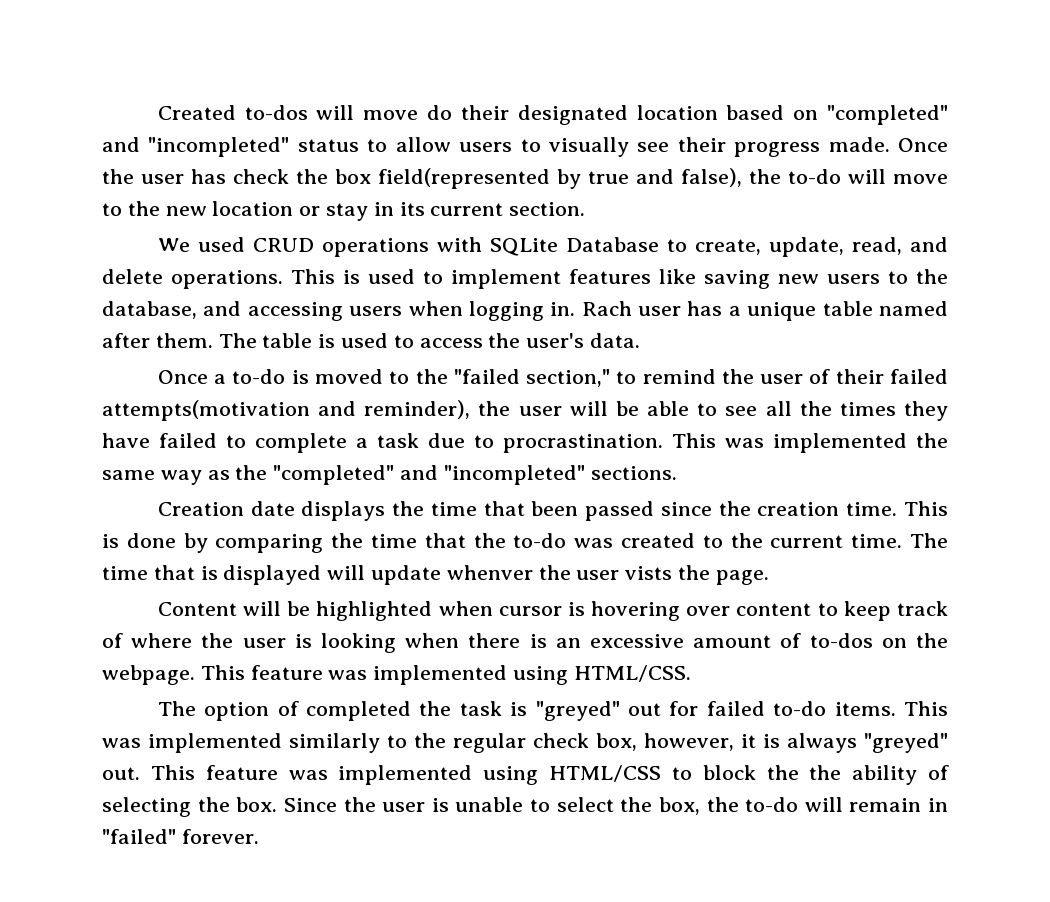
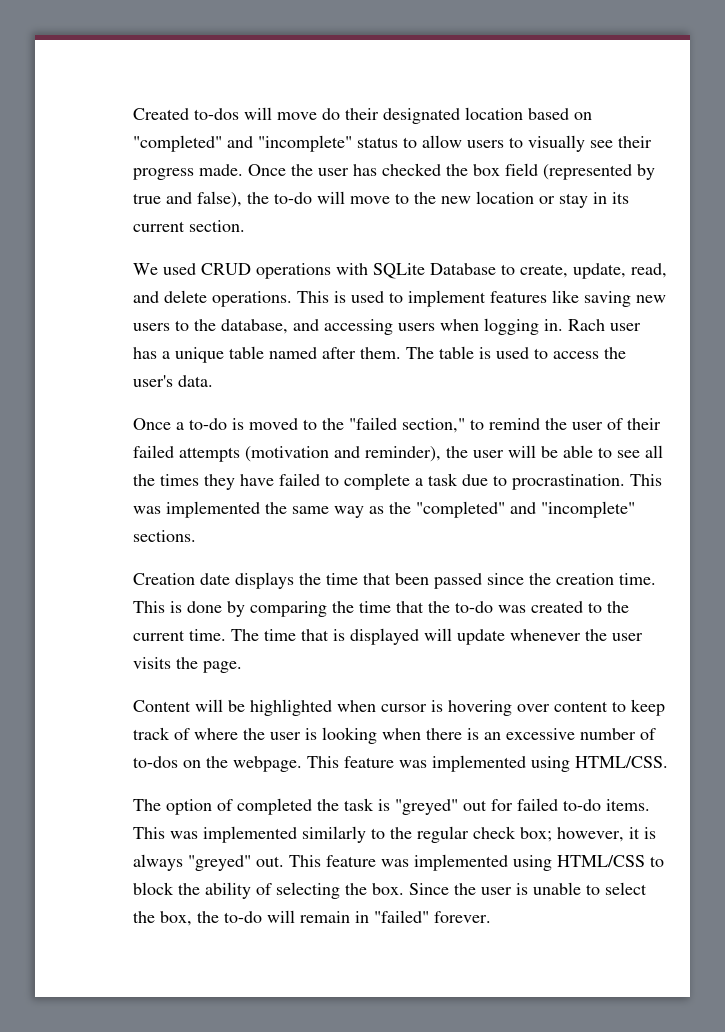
[148,137,290,157] "incompleted" -> [258,135,352,152] "incomplete"
[233,169,289,184] check -> [382,163,441,176] checked
[378,168,550,189] field(represented -> [505,163,632,180] field (represented
[102,400,310,421] attempts(motivation -> [179,446,329,462] attempts (motivation
[443,465,585,485] "incompleted" -> [541,501,635,518] "incomplete"
[446,565,673,580] whenver the user vists -> [510,629,643,641] [133,657,171,669] whenever the user visits
[693,635,772,648] amount -> [580,728,636,740] number
[596,733,637,751] box, -> [520,827,552,842] box;
[809,765,842,780] the -> (200, 889) none

